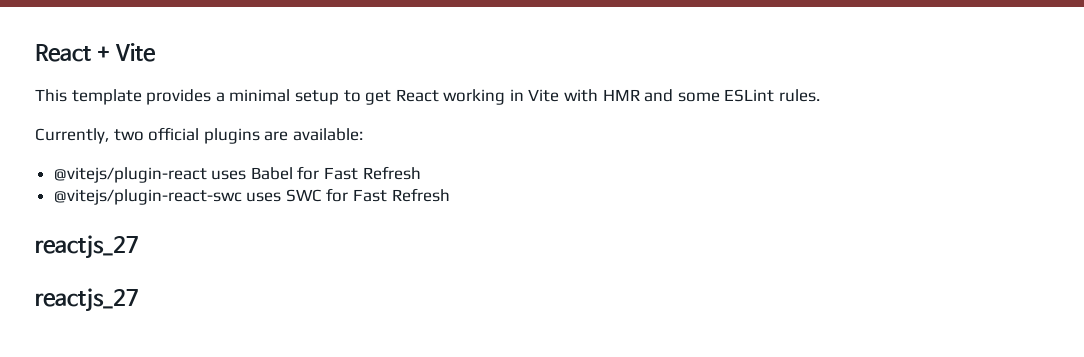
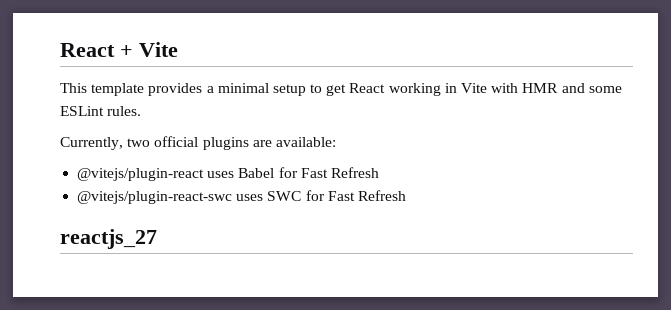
[35,288,139,312] // reactjs_27 -> (157, 239) none

